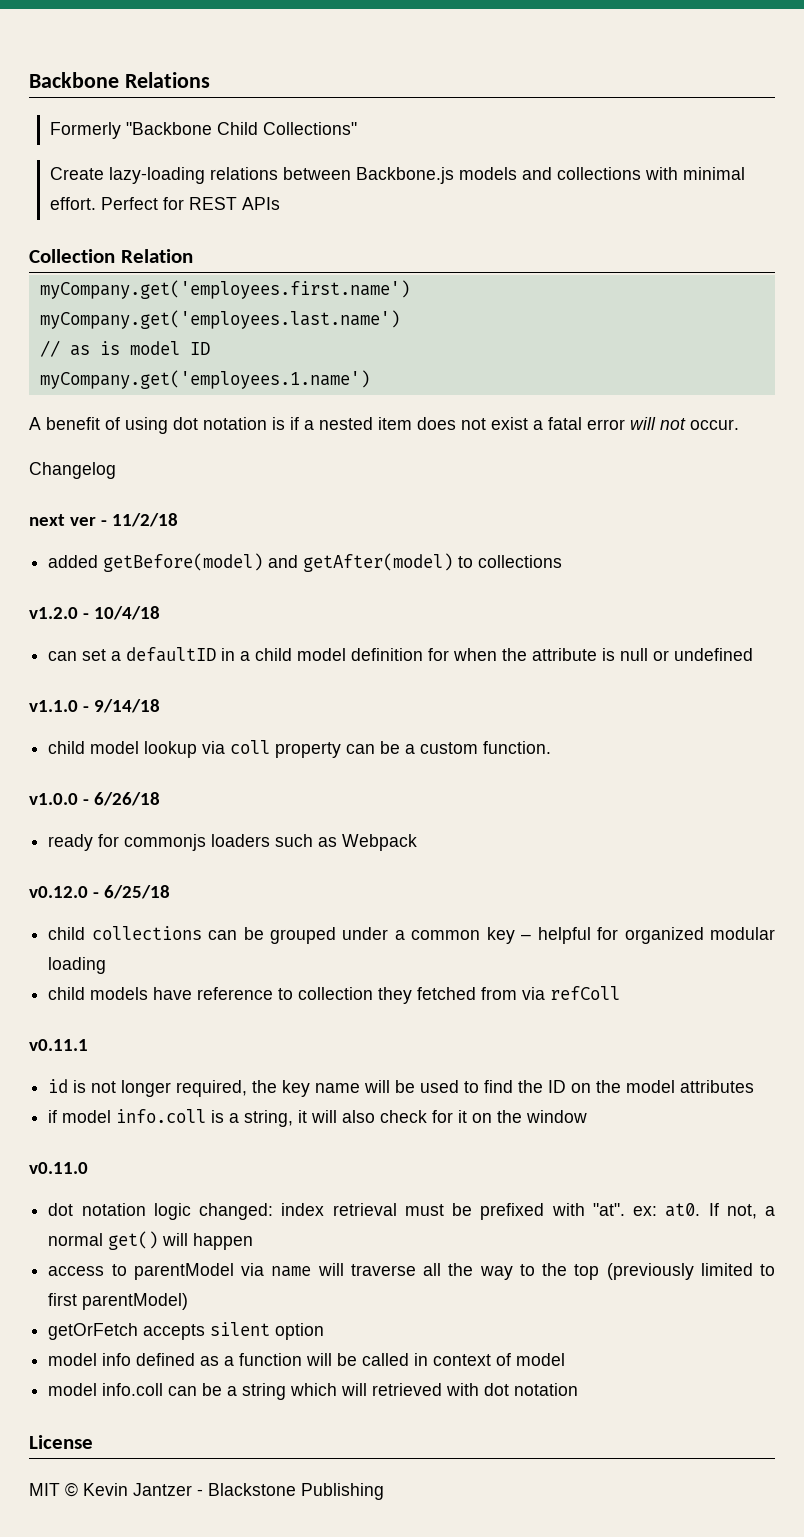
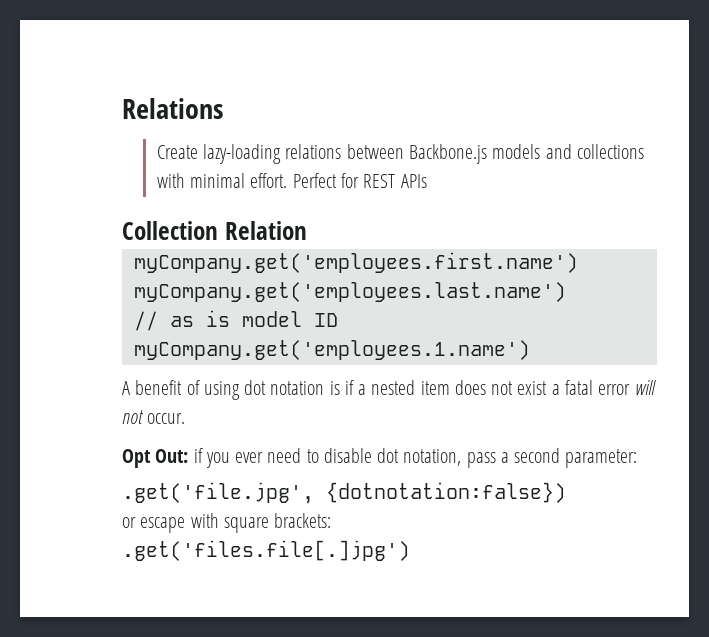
[29,72,119,88] Backbone -> (122, 108) none
[49,122,357,139] // Formerly "Backbone Child Collections" -> (223, 108) none
[29,462,116,479] [29,513,178,527] [48,553,563,572] [29,606,160,620] [48,647,754,662] [29,699,160,713] [48,740,552,758] [29,792,160,806] [48,834,418,851] [29,885,170,899] [48,926,775,944] [48,957,107,974] [48,986,621,1004] [29,1039,88,1051] [48,1079,755,1097] [48,1109,588,1127] [29,1162,88,1174] [48,1203,775,1220] [48,1231,254,1250] [48,1263,775,1280] [48,1293,189,1310] [48,1322,325,1340] [48,1353,566,1366] [48,1383,579,1400] [29,1435,93,1449] [29,1482,384,1500] Changelog // next ver - 11/2/18 // added getBefore(model) and getAfter(model) to collections // v1.2.0 - 10/4/18 // can set a defaultID in a child model definition for when the attribute is null or undefined // v1.1.0 - 9/14/18 // child model lookup via coll property can be a custom function. // v1.0.0 - 6/26/18 // ready for commonjs loaders such as Webpack // v0.12.0 - 6/25/18 // child collections can be grouped under a common key – helpful for organized modular loading // child models have reference to collection they fetched from via refColl // v0.11.1 // id is not longer required, the key name will be used to find the ID on the model attributes // if model info.coll is a string, it will also check for it on the window // v0.11.0 // dot notation logic changed: index retrieval must be prefixed with "at". ex: at0. If not, a normal get() will happen // access to parentModel via name will traverse all the way to the top (previously limited to first parentModel) // getOrFetch accepts silent option // model info defined as a function will be called in context of model // model info.coll can be a string which will retrieved with dot notation // License // MIT © Kevin Jantzer - Blackstone Publishing -> [122,448,638,468] [122,482,566,504] [122,513,332,533] [122,540,410,561] Opt Out: if you ever need to disable dot notation, pass a second parameter: // .get('file.jpg', {dotnotation:false}) // or escape with square brackets: // .get('files.file[.]jpg')

